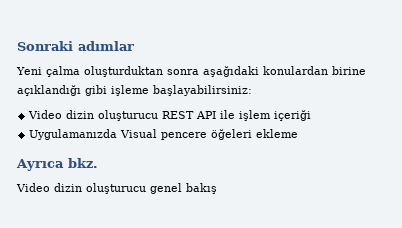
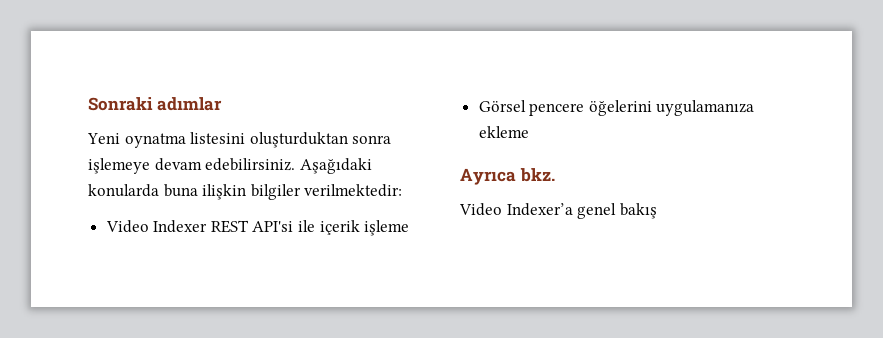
[46,66,366,77] [17,85,252,96] [28,110,312,121] [29,129,253,140] çalma oluşturduktan sonra aşağıdaki konulardan birine açıklandığı gibi işleme başlayabilirsiniz: // Video dizin oluşturucu REST API ile işlem içeriği // Uygulamanızda Visual pencere öğeleri -> [124,132,392,148] [88,158,372,174] [88,184,403,200] [105,220,410,236] [478,100,755,116] oynatma listesini oluşturduktan sonra işlemeye devam edebilirsiniz. Aşağıdaki konularda buna ilişkin bilgiler verilmektedir: // Video Indexer REST API'si ile içerik işleme // Görsel pencere öğelerini uygulamanıza
[54,183,146,194] dizin oluşturucu -> [506,203,573,216] Indexer’a

